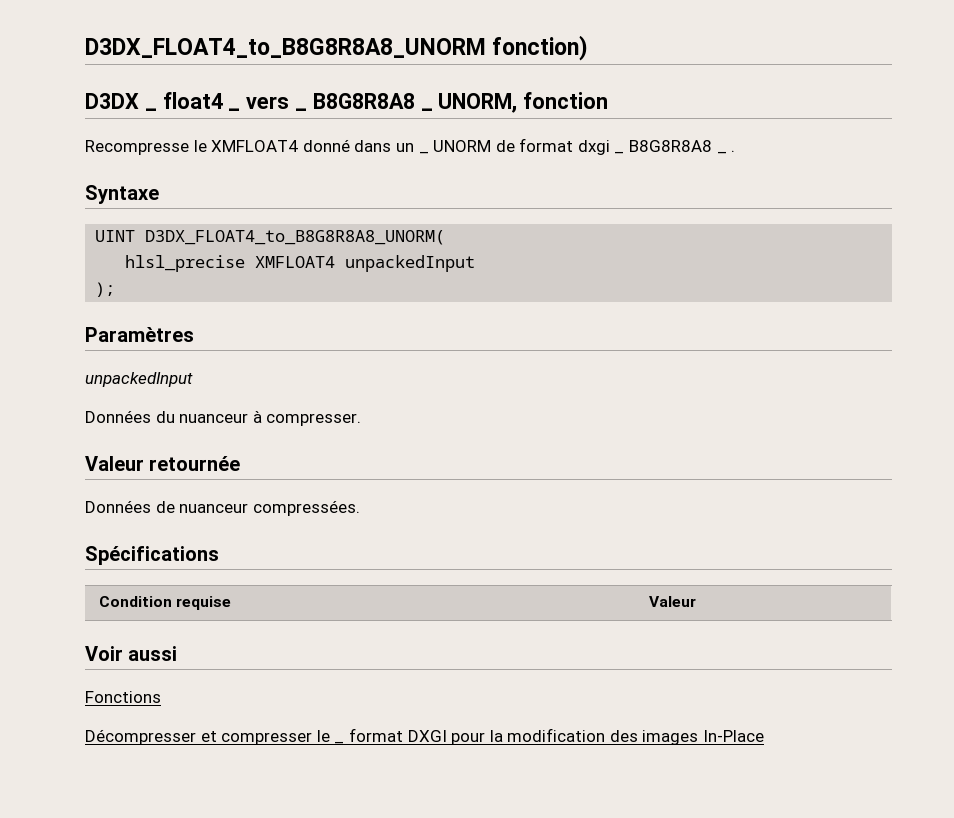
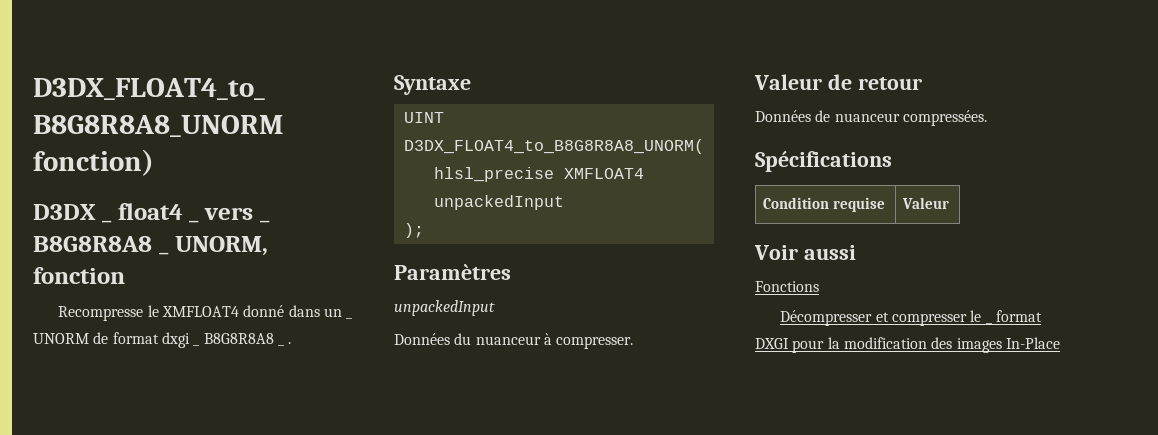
[149,456,241,471] retournée -> [827,74,922,90] de retour

